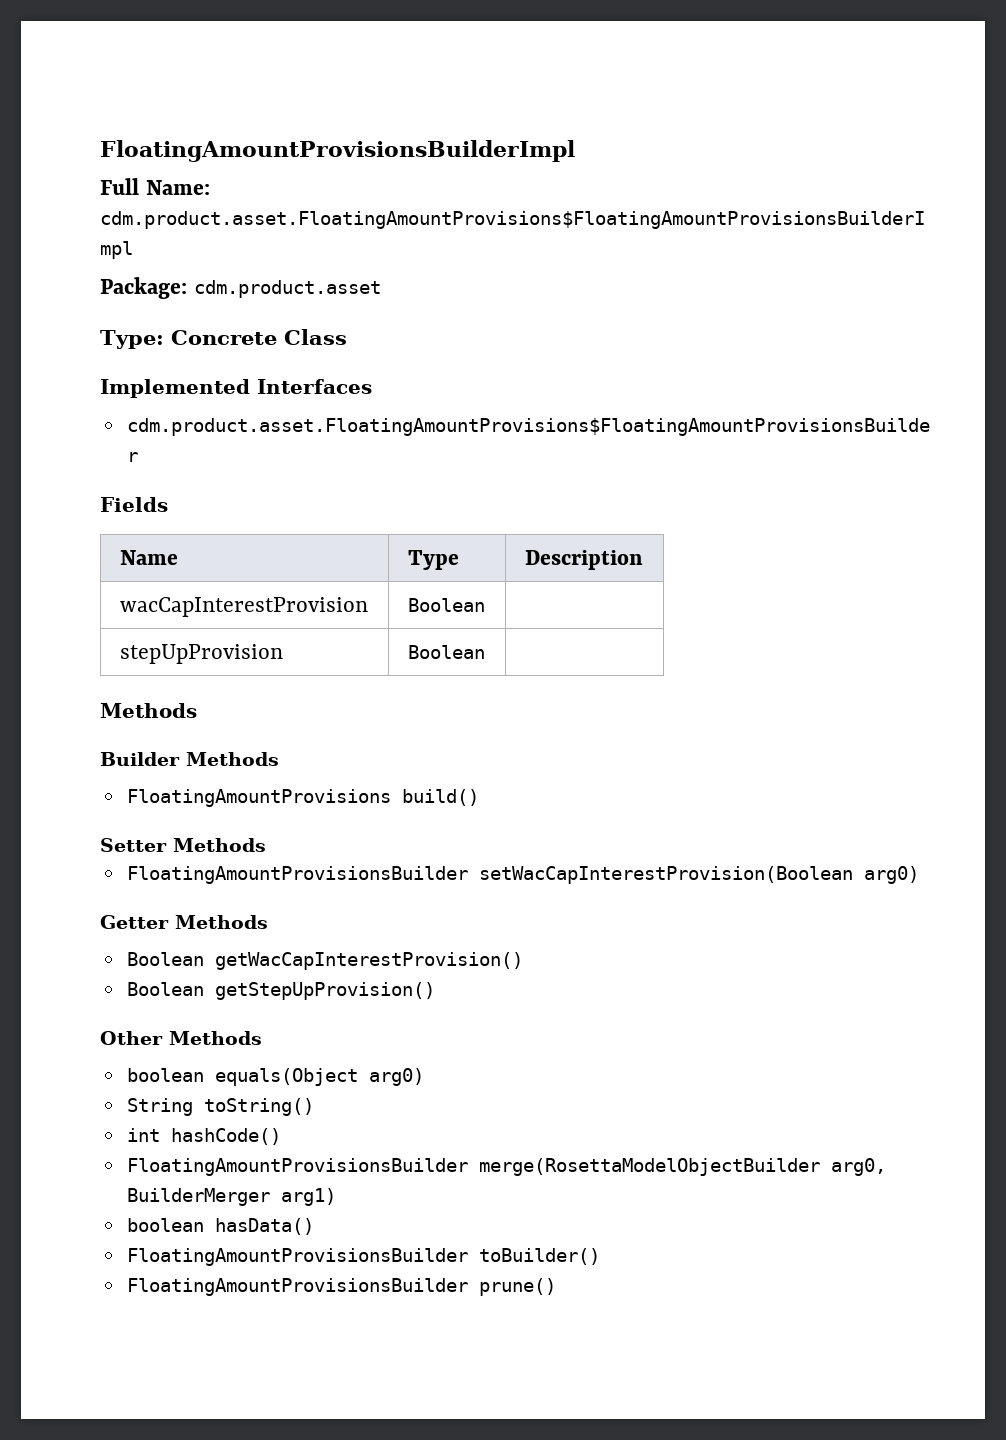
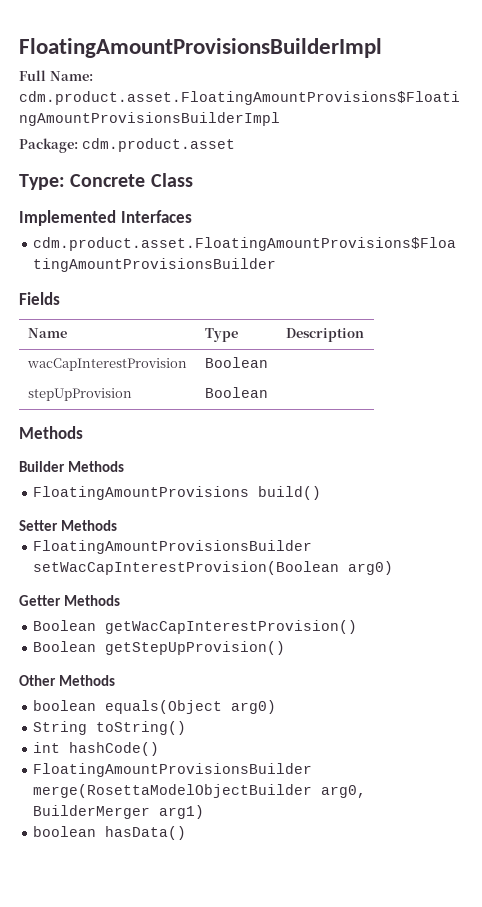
[126,1248,600,1266] [126,1278,556,1296] // FloatingAmountProvisionsBuilder toBuilder() // FloatingAmountProvisionsBuilder prune() -> (187, 833) none

